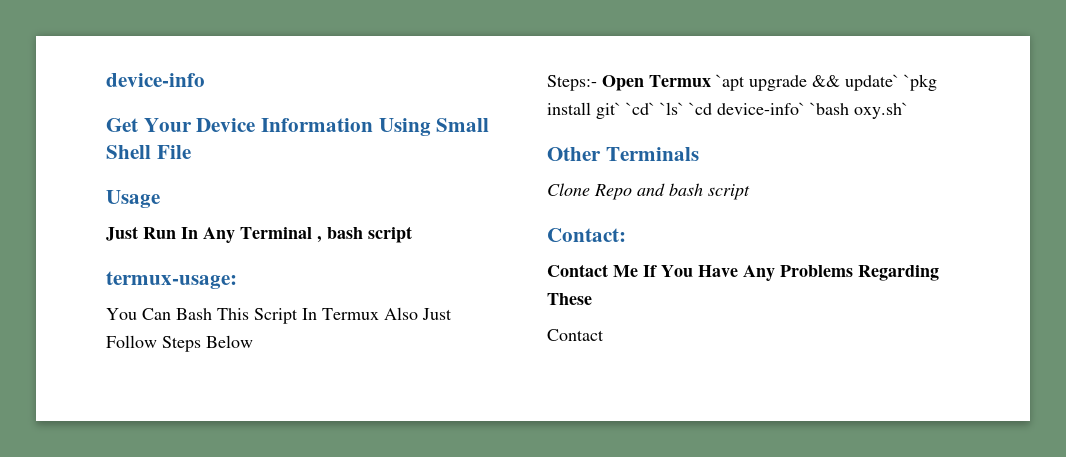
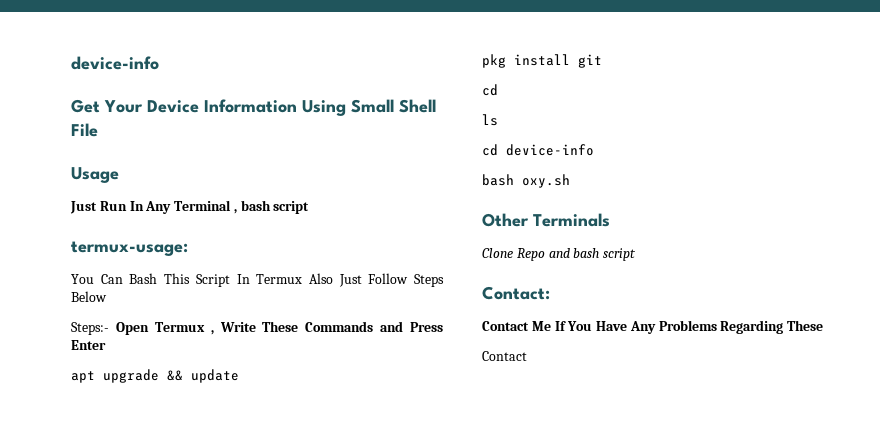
[716,74,937,91] [547,102,908,119] `apt upgrade && update` `pkg install git` `cd` `ls` `cd device-info` `bash oxy.sh` -> [210,321,443,335] [71,340,106,350] [71,369,239,383] [482,54,602,68] [482,84,498,96] [482,114,498,126] [482,144,594,156] [482,174,570,188] , Write These Commands and Press Enter // apt upgrade && update // pkg install git // cd // ls // cd device-info // bash oxy.sh

